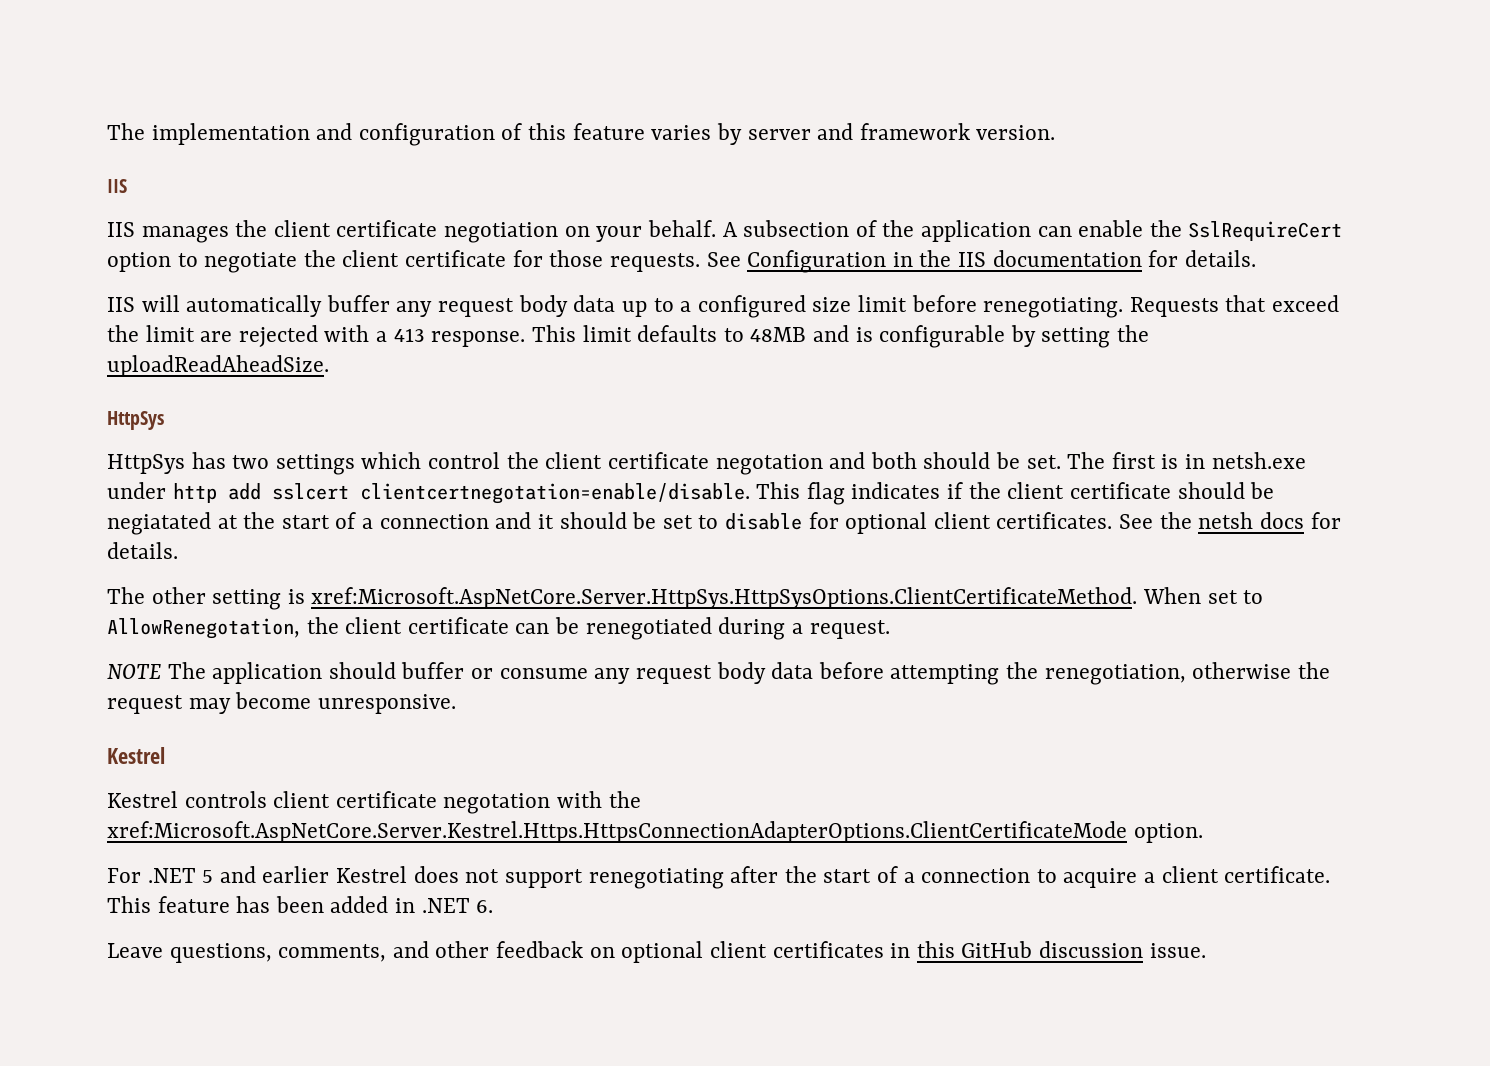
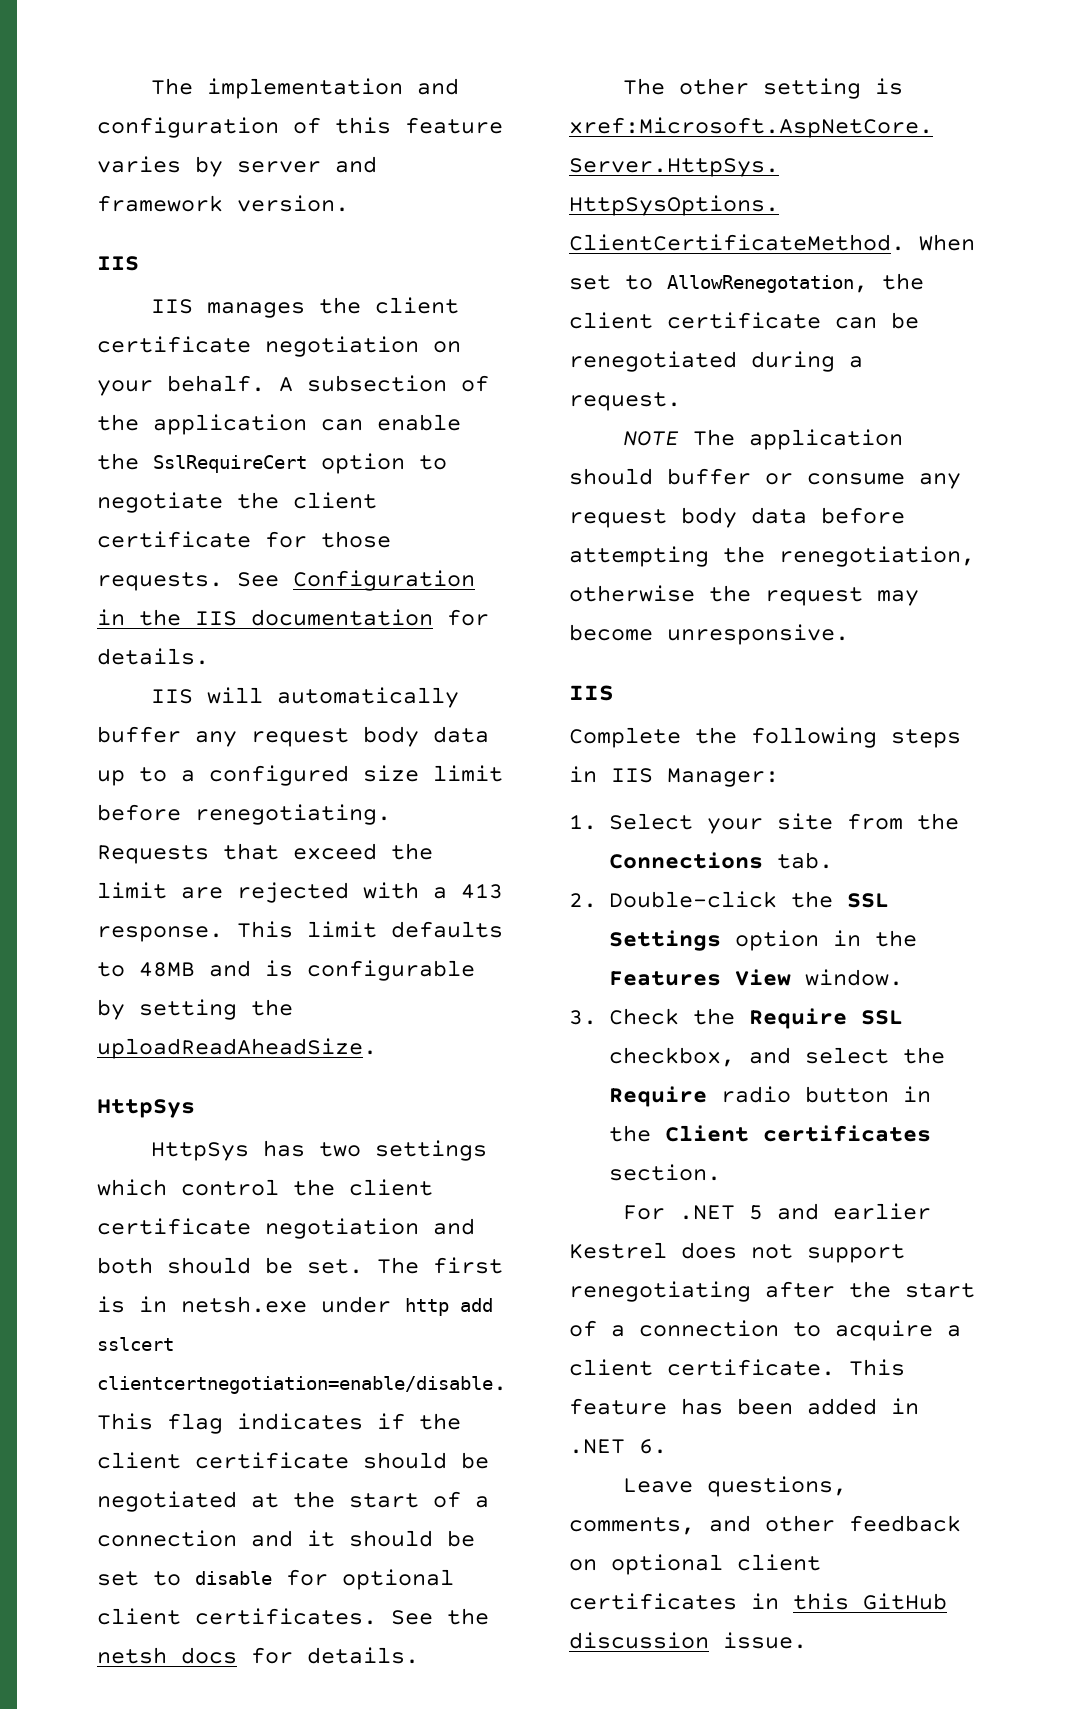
[715,454,823,475] negotation -> [265,1218,419,1239] negotiation
[359,483,750,504] clientcertnegotation=enable/disable. -> [97,1376,507,1394] clientcertnegotiation=enable/disable.
[107,512,211,535] negiatated -> [97,1491,237,1512] negotiated
[107,747,165,764] [107,791,641,814] [107,821,1203,843] Kestrel // Kestrel controls client certificate negotation with the xref:Microsoft.AspNetCore.Server.Kestrel.Https.HttpsConnectionAdapterOptions.ClientCertificateMode option. -> [569,685,614,701] [569,727,961,748] [569,766,779,787] [569,813,959,834] [608,852,833,869] [569,891,889,908] [608,930,917,951] [608,969,903,986] [569,1008,903,1029] [608,1047,945,1067] [608,1086,931,1107] [608,1125,931,1142] [608,1164,721,1181] IIS // Complete the following steps in IIS Manager: // 1. Select your site from the Connections tab. // 2. Double-click the SSL Settings option in the Features View window. // 3. Check the Require SSL checkbox, and select the Require radio button in the Client certificates section.

